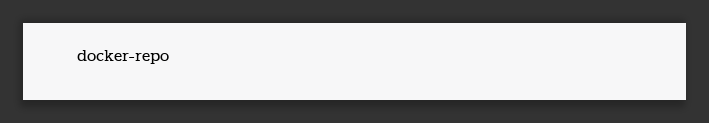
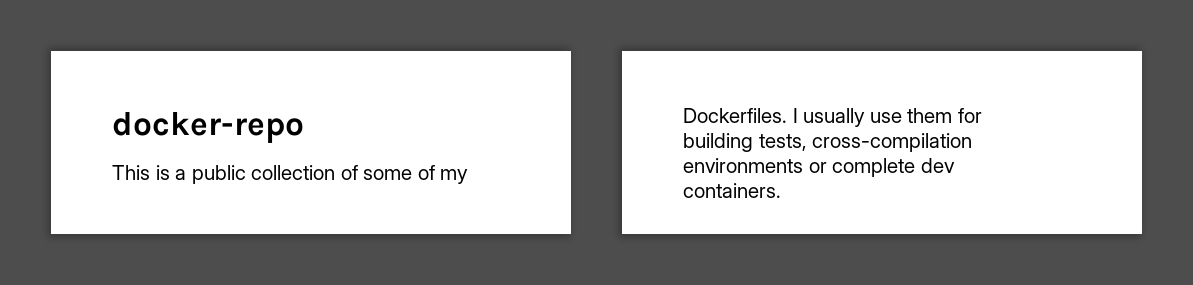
(169, 57) none -> [112,165,469,184] [683,108,982,127] [683,133,973,152] [683,158,955,177] [683,183,781,198] // This is a public collection of some of my Dockerfiles. I usually use them for building tests, cross-compilation environments or complete dev containers.

